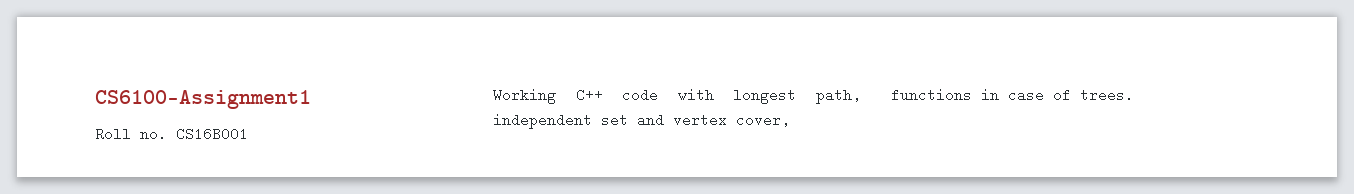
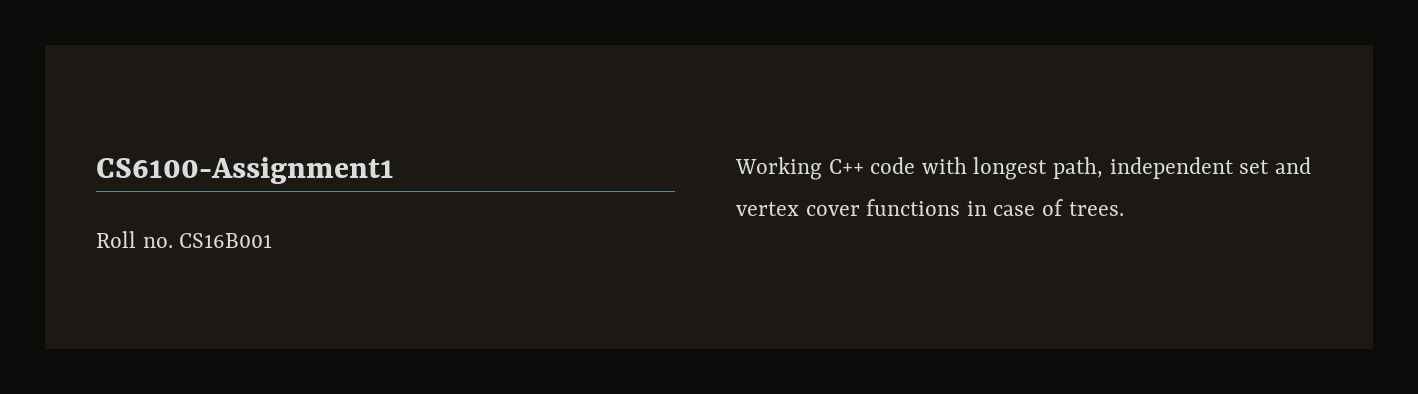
[736,113,790,127] cover, -> [805,205,860,216] cover

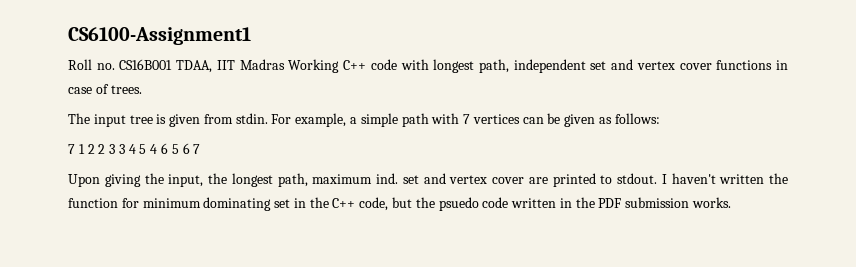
(273, 240) // -> [176,59,285,73] TDAA, IIT Madras
(1124, 209) none -> [68,113,660,127] [68,143,201,154] [68,173,788,187] [68,197,732,211] // The input tree is given from stdin. For example, a simple path with 7 vertices can be given as follows: // 7 1 2 2 3 3 4 5 4 6 5 6 7 // Upon giving the input, the longest path, maximum ind. set and vertex cover are printed to stdout. I haven't written the function for minimum dominating set in the C++ code, but the psuedo code written in the PDF submission works.

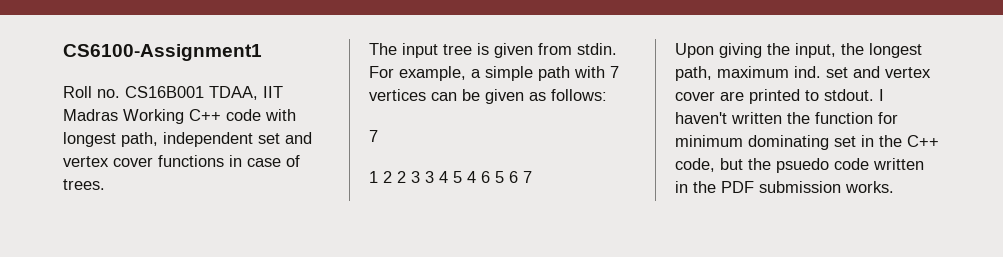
(75, 149) none -> (378, 136) //

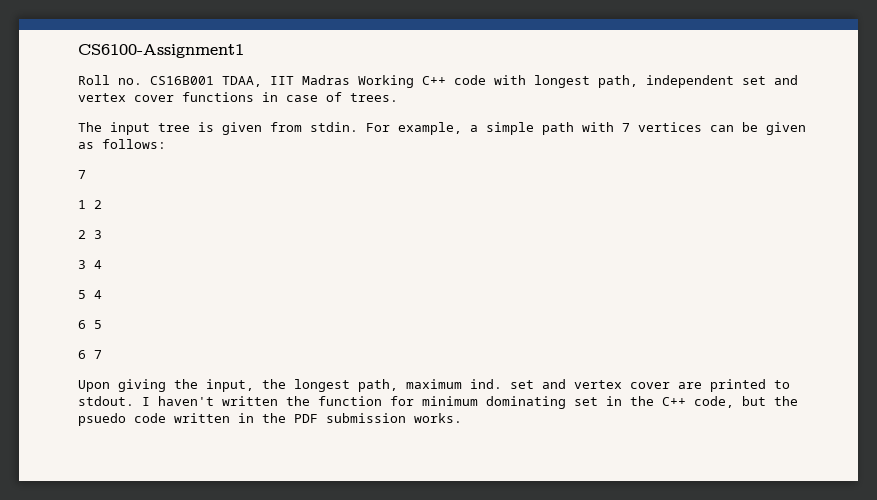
(392, 177) none -> (102, 204) //
(420, 177) none -> (102, 234) //
(448, 177) none -> (102, 264) //
(476, 177) none -> (102, 294) //
(504, 177) none -> (102, 324) //

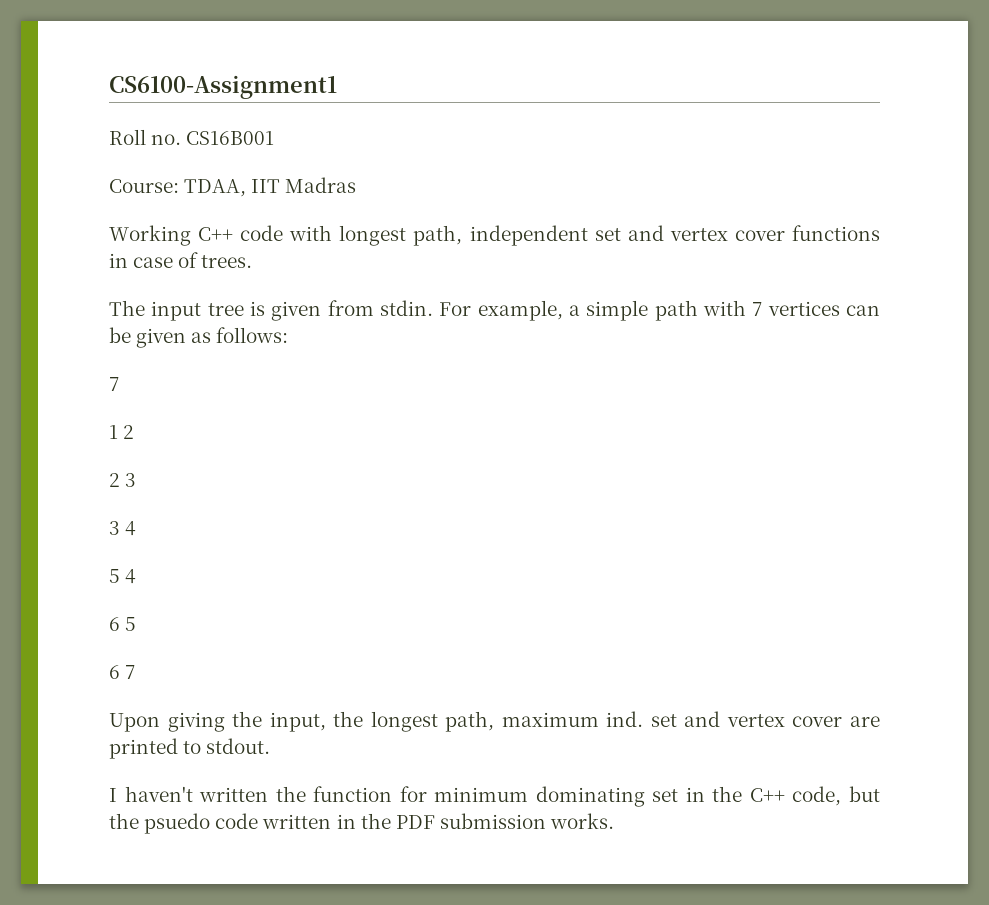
(214, 80) none -> [109,179,179,193] // Course:
(350, 80) none -> (357, 185) //
(134, 401) none -> (271, 746) //

